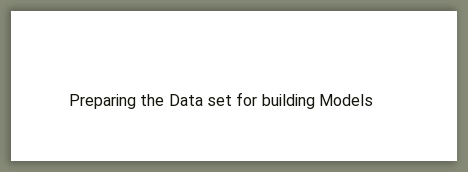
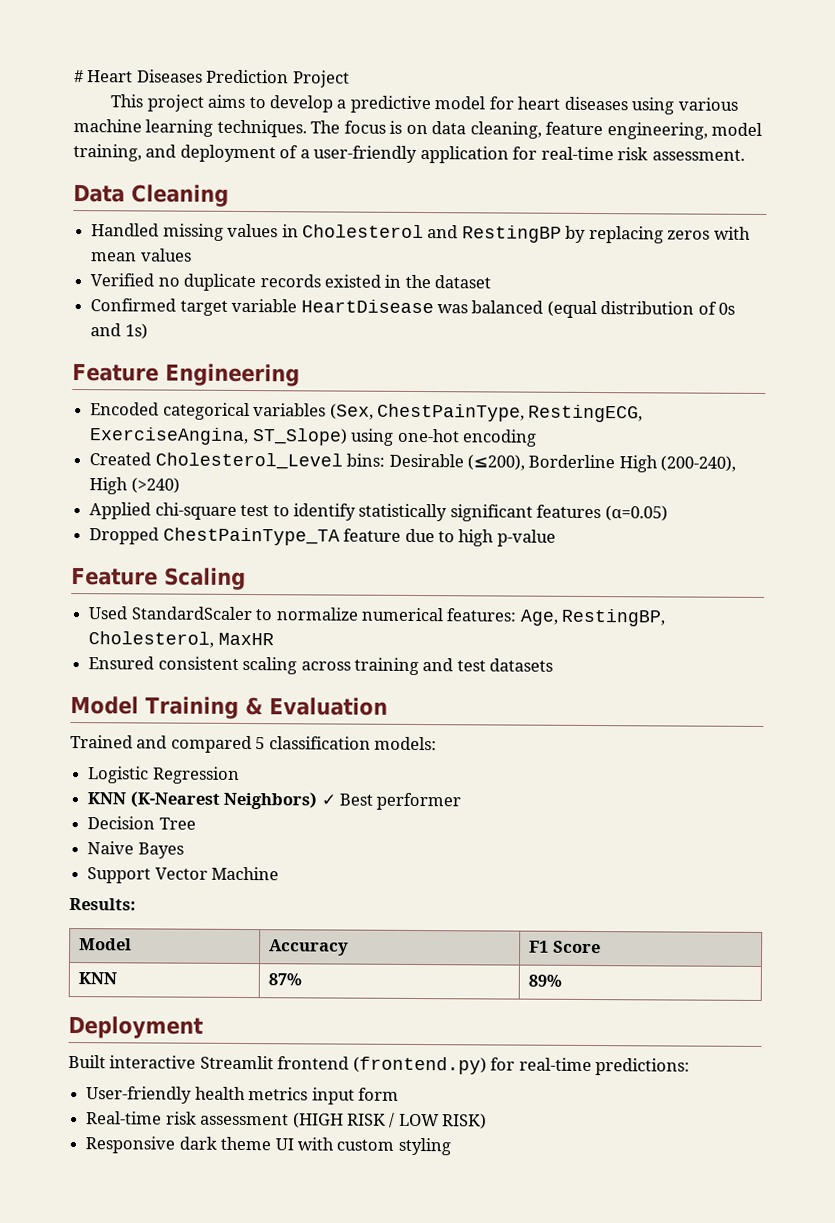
[69,92,373,109] Preparing the Data set for building Models -> [74,69,350,88] [110,94,738,115] [73,119,763,140] [73,144,745,164] [73,184,229,207] [91,223,751,244] [91,248,192,262] [90,273,492,292] [90,298,736,319] [90,323,148,340] [72,363,300,387] [90,402,644,423] [89,427,537,447] [89,452,737,473] [89,477,180,495] [89,502,668,522] [89,527,556,547] [71,567,246,591] [88,606,667,627] [88,631,274,648] [88,656,554,676] [70,696,388,719] [70,735,438,754] [88,766,240,784] [87,791,462,811] [87,816,196,830] [87,841,184,859] [87,866,280,884] [69,897,136,911] [79,938,133,951] [269,939,350,956] [529,940,601,954] [78,972,118,985] [268,973,303,986] [528,974,563,987] [68,1015,204,1039] [68,1054,691,1076] [86,1086,399,1105] [86,1111,488,1130] [85,1136,451,1156] # Heart Diseases Prediction Project // This project aims to develop a predictive model for heart diseases using various machine learning techniques. The focus is on data cleaning, feature engineering, model training, and deployment of a user-friendly application for real-time risk assessment. // Data Cleaning // Handled missing values in Cholesterol and RestingBP by replacing zeros with mean values // Verified no duplicate records existed in the dataset // Confirmed target variable HeartDisease was balanced (equal distribution of 0s and 1s) // Feature Engineering // Encoded categorical variables (Sex, ChestPainType, RestingECG, ExerciseAngina, ST_Slope) using one-hot encoding // Created Cholesterol_Level bins: Desirable (≤200), Borderline High (200-240), High (>240) // Applied chi-square test to identify statistically significant features (α=0.05) // Dropped ChestPainType_TA feature due to high p-value // Feature Scaling // Used StandardScaler to normalize numerical features: Age, RestingBP, Cholesterol, MaxHR // Ensured consistent scaling across training and test datasets // Model Training & Evaluation // Trained and compared 5 classification models: // Logistic Regression // KNN (K-Nearest Neighbors) ✓ Best performer // Decision Tree // Naive Bayes // Support Vector Machine // Results: // Model | Accuracy | F1 Score // KNN | 87% | 89% // Deployment // Built interactive Streamlit frontend (frontend.py) for real-time predictions: // User-friendly health metrics input form // Real-time risk assessment (HIGH RISK / LOW RISK) // Responsive dark theme UI with custom styling

